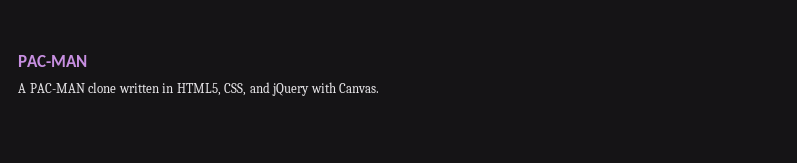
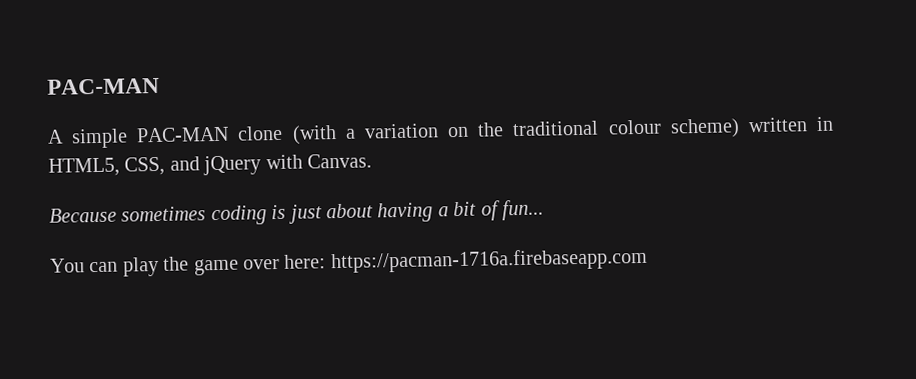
(26, 88) none -> [71,128,129,149] simple
(117, 87) none -> [291,118,740,145] (with a variation on the traditional colour scheme)
(380, 88) none -> [49,199,544,226] [50,247,648,277] // Because sometimes coding is just about having a bit of fun... // You can play the game over here: https://pacman-1716a.firebaseapp.com

